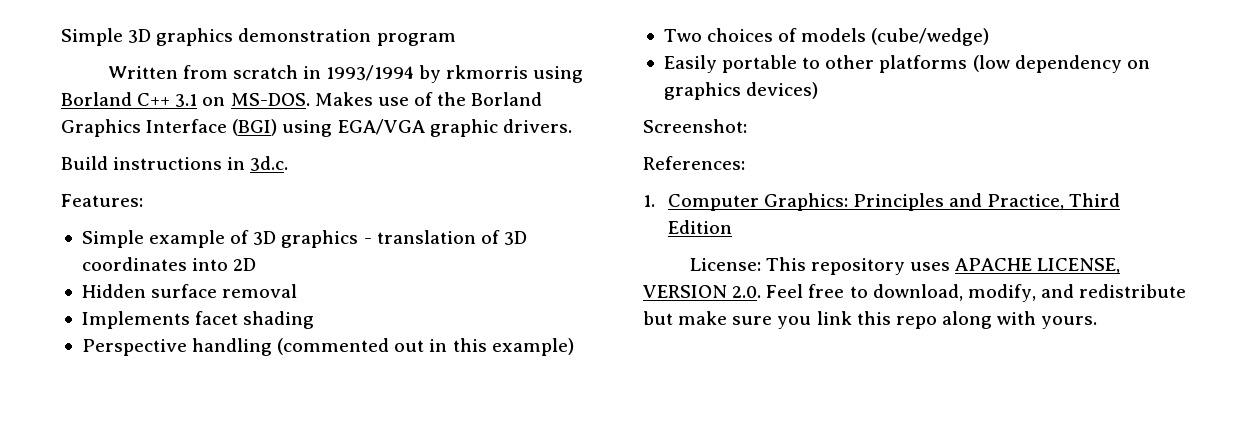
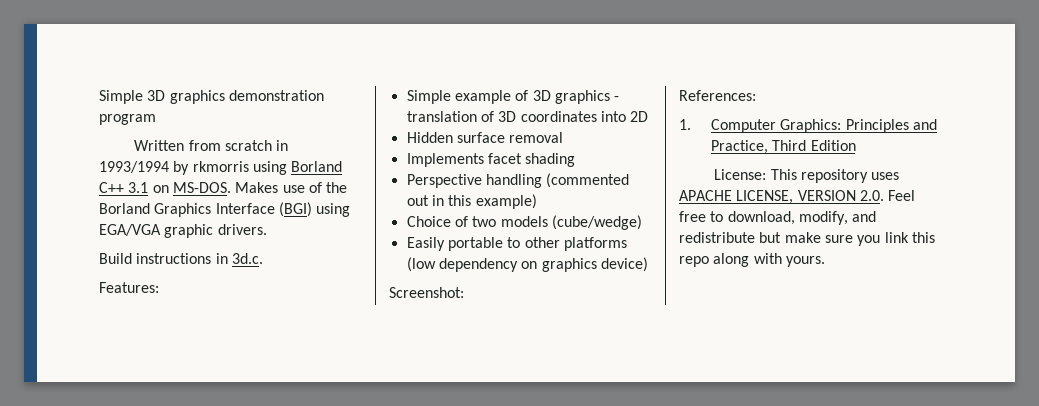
[663,28,798,42] Two choices of -> [406,216,497,227] Choice of two
[746,82,819,99] devices) -> [600,257,648,272] device)

